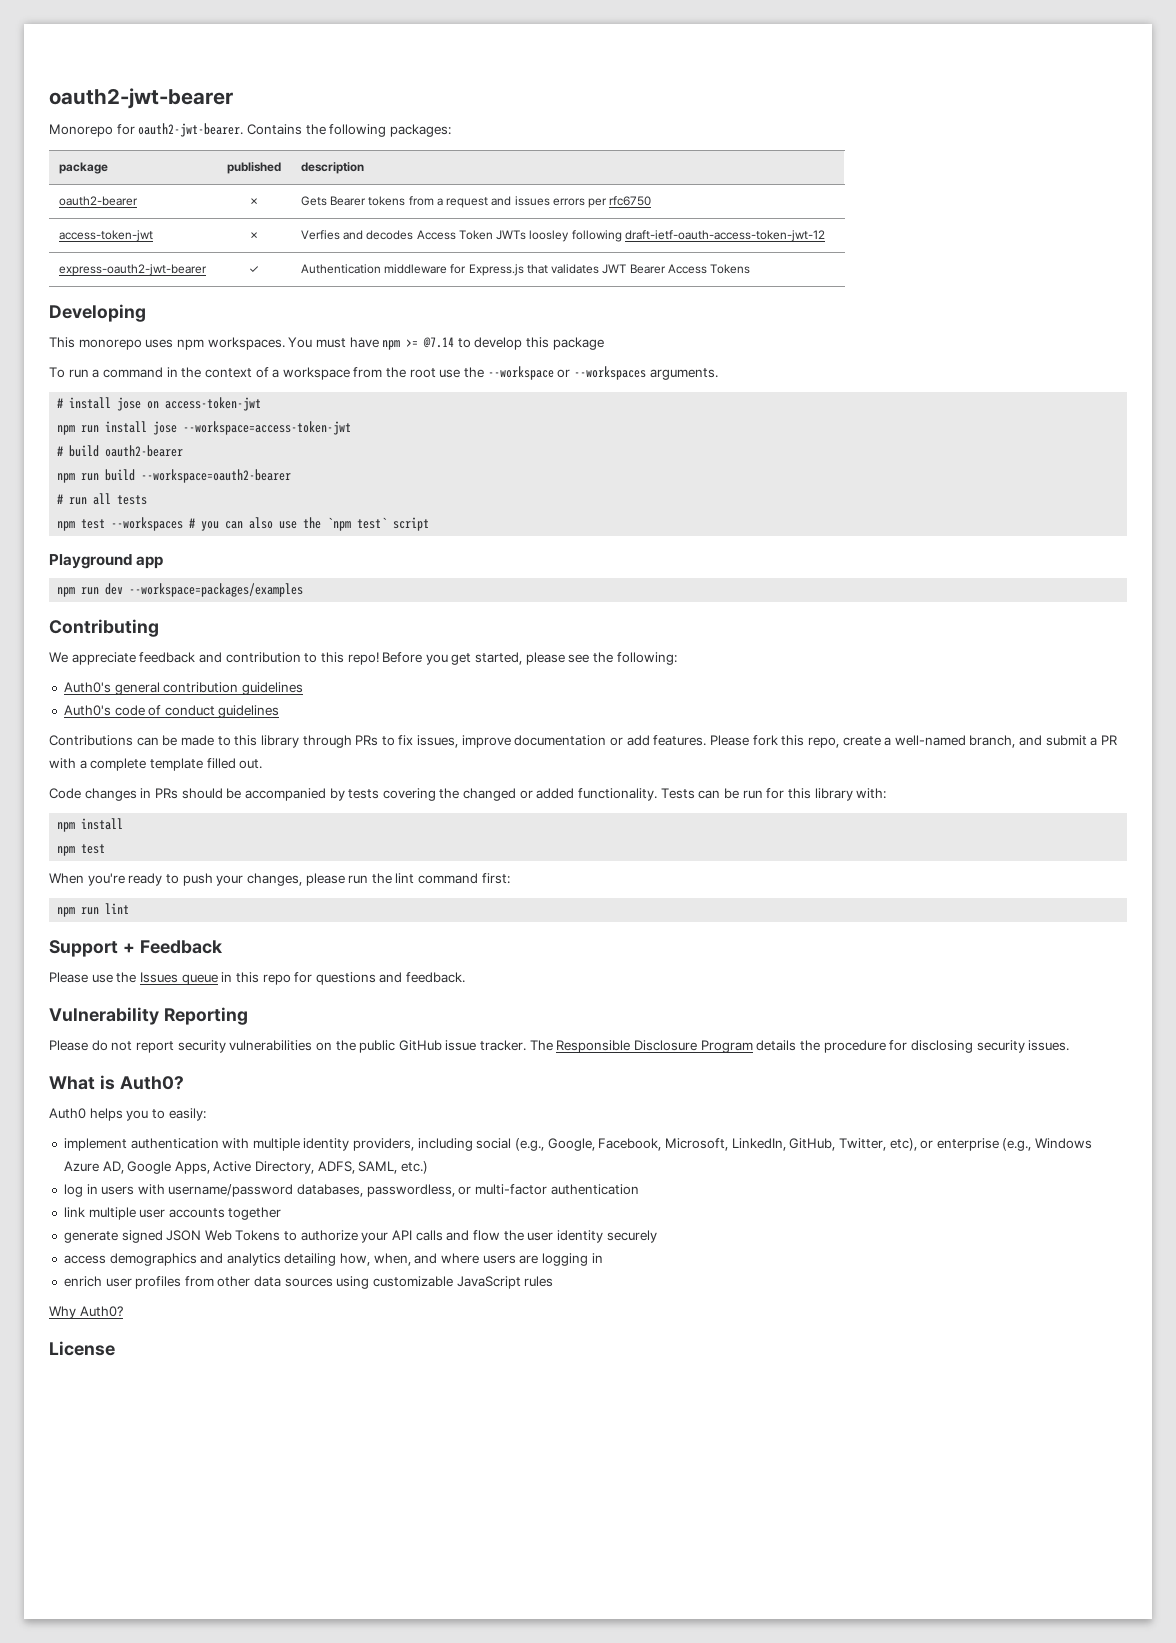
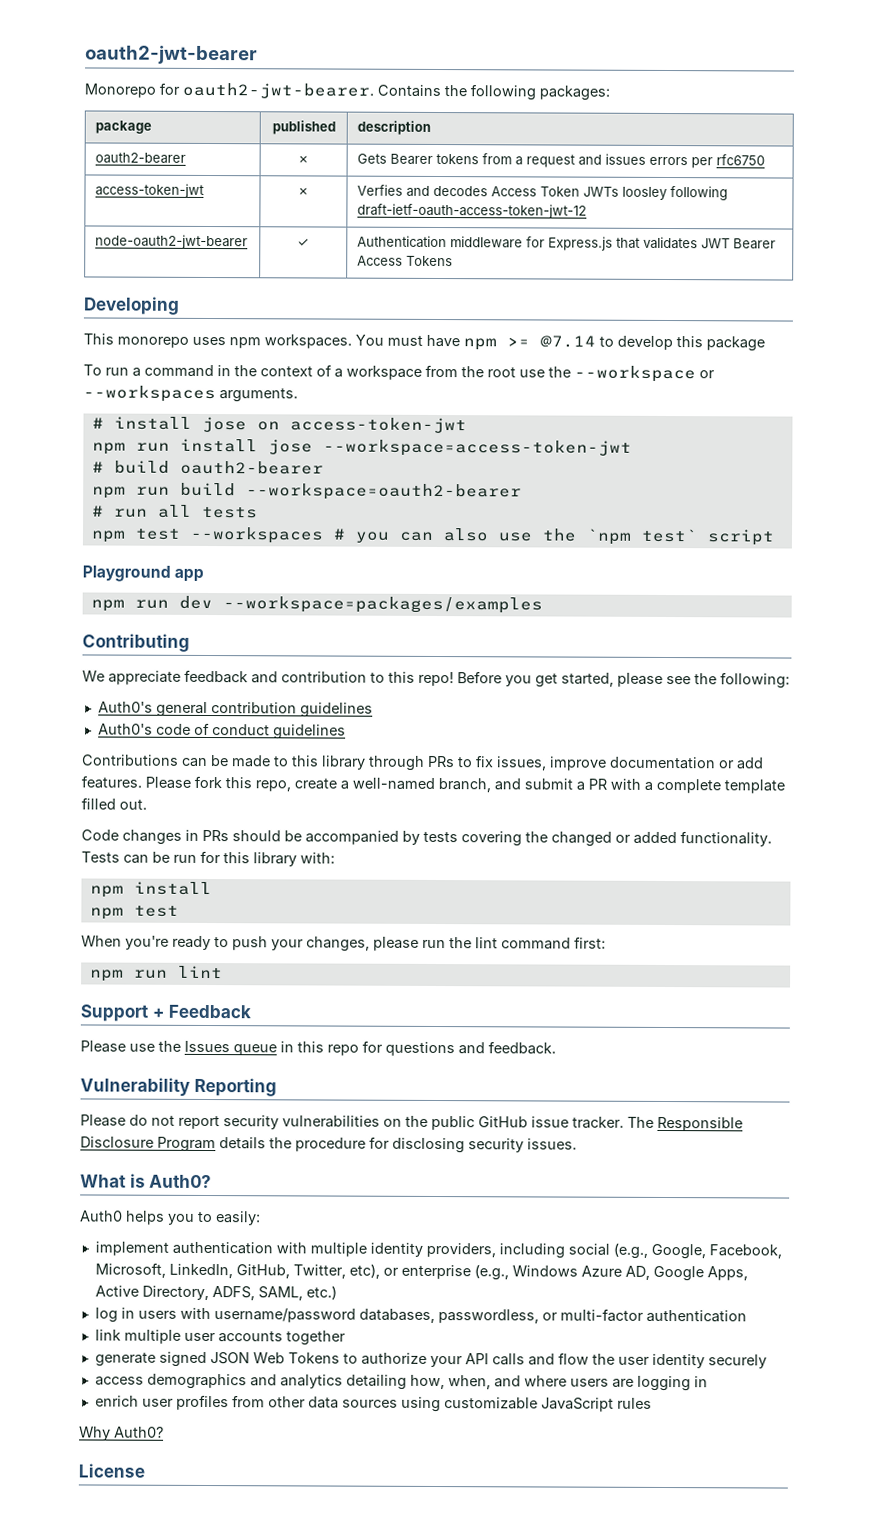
[58,264,207,276] express-oauth2-jwt-bearer -> [95,234,249,250] node-oauth2-jwt-bearer

